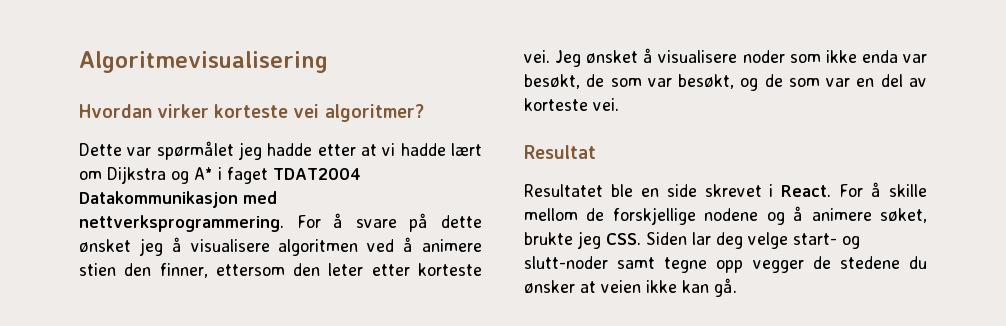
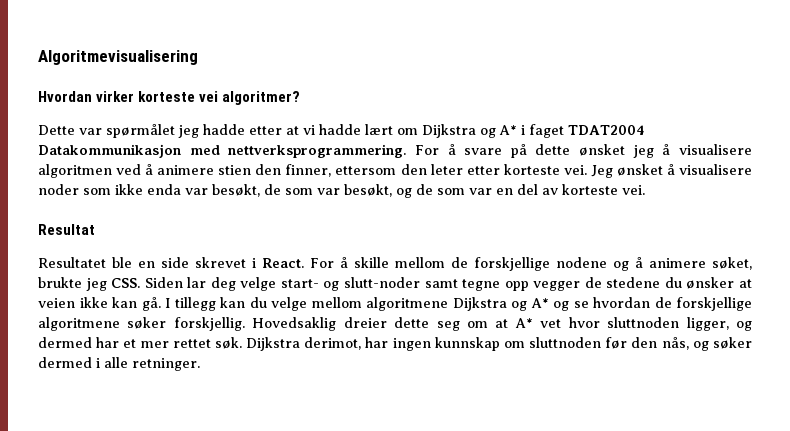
(737, 287) none -> [165,297,752,311] [38,317,753,331] [38,337,752,351] [38,357,200,371] I tillegg kan du velge mellom algoritmene Dijkstra og A* og se hvordan de forskjellige algoritmene søker forskjellig. Hovedsaklig dreier dette seg om at A* vet hvor sluttnoden ligger, og dermed har et mer rettet søk. Dijkstra derimot, har ingen kunnskap om sluttnoden før den nås, og søker dermed i alle retninger.

